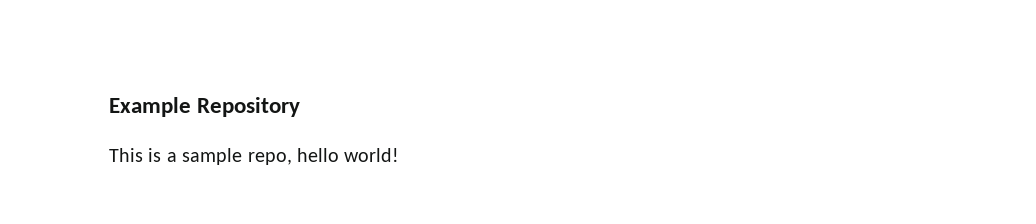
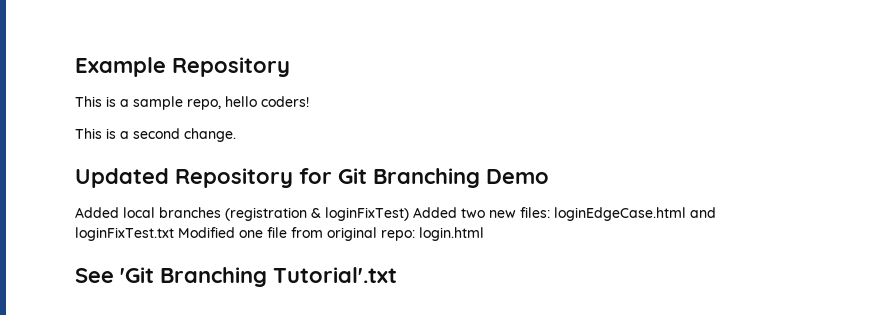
[344,148,400,162] world! -> [261,96,309,107] [75,128,236,142] [75,168,549,188] [75,207,716,221] [75,227,484,241] [75,267,397,287] coders! // This is a second change. // Updated Repository for Git Branching Demo // Added local branches (registration & loginFixTest) Added two new files: loginEdgeCase.html and loginFixTest.txt Modified one file from original repo: login.html // See 'Git Branching Tutorial'.txt

